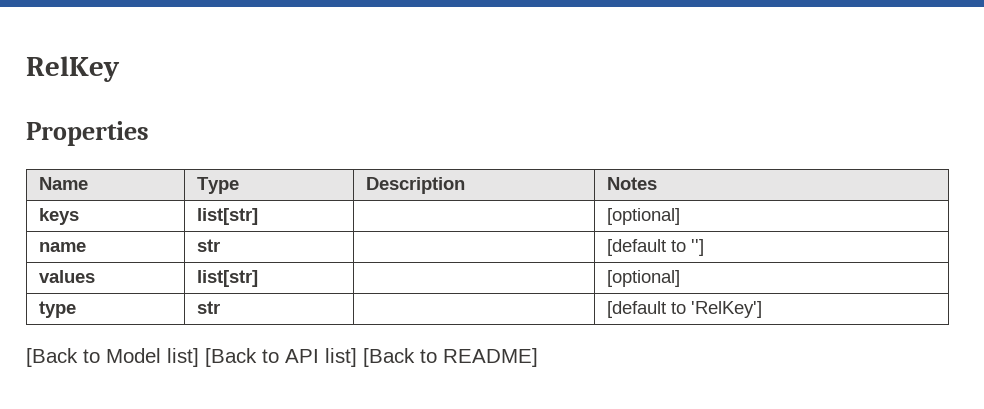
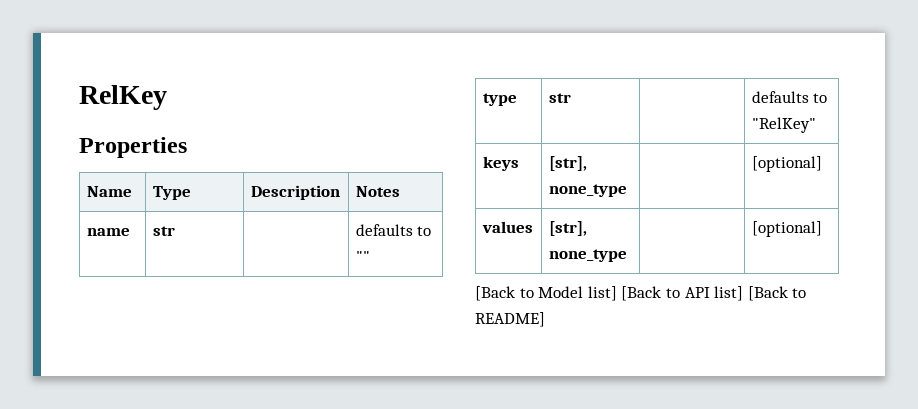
[39,208,80,225] [197,208,259,225] [607,208,681,225] // keys | list[str] | | [optional] -> (400, 191) none
[607,239,705,256] [39,270,96,283] [197,270,259,287] [607,270,681,287] [39,301,77,318] [197,301,221,314] [607,301,763,318] [default to ''] // values | list[str] | | [optional] // type | str | | [default to 'RelKey'] -> [355,224,432,236] [355,251,370,262] [482,93,517,106] [548,93,571,103] [751,91,828,103] [751,117,816,133] [482,156,519,171] [548,156,587,171] [548,184,627,197] [751,156,822,172] [481,221,533,233] [548,221,587,236] [548,249,627,262] [751,221,822,237] defaults to "" // type | str | | defaults to "RelKey" // keys | [str], none_type | | [optional] // values | [str], none_type | | [optional]

